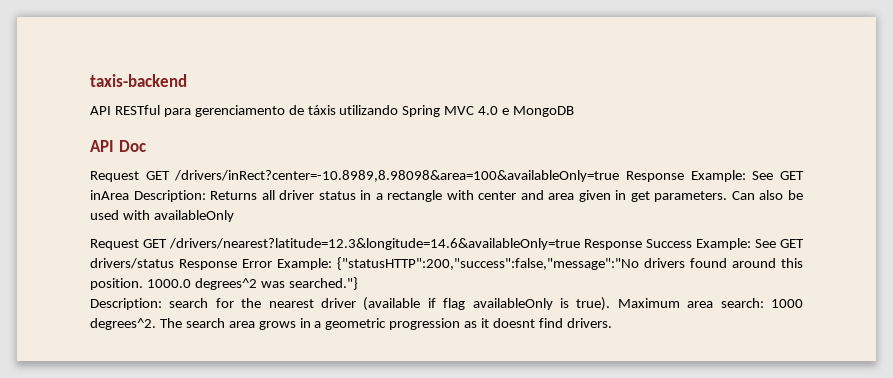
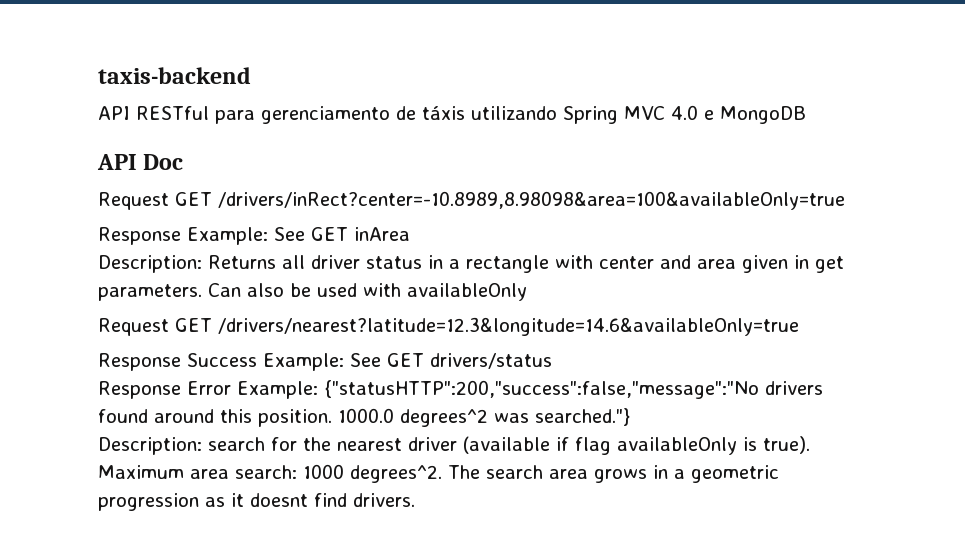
(620, 176) none -> (845, 200) //
(129, 195) none -> (410, 234) //
(580, 244) none -> (799, 326) //
(174, 263) none -> (552, 361) //

